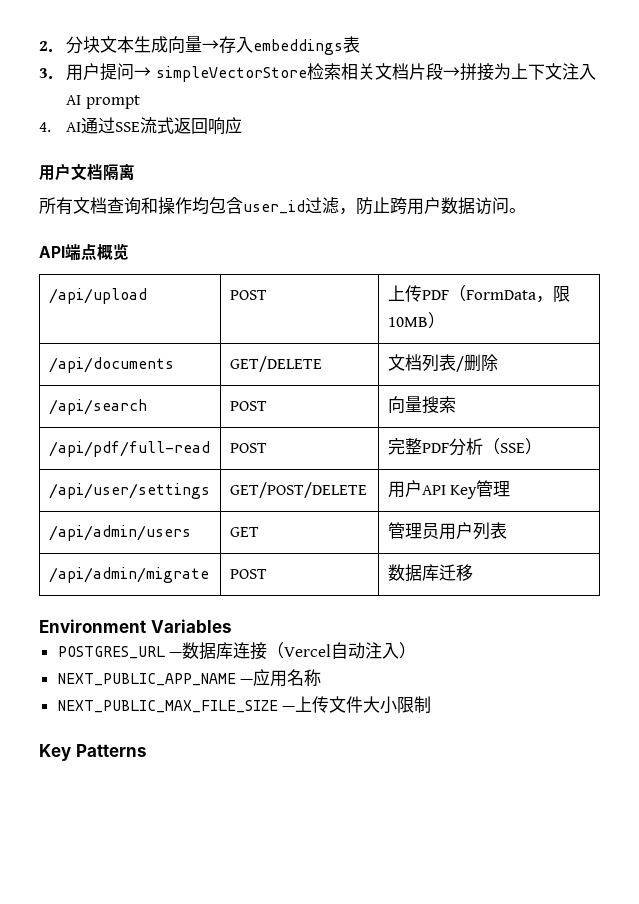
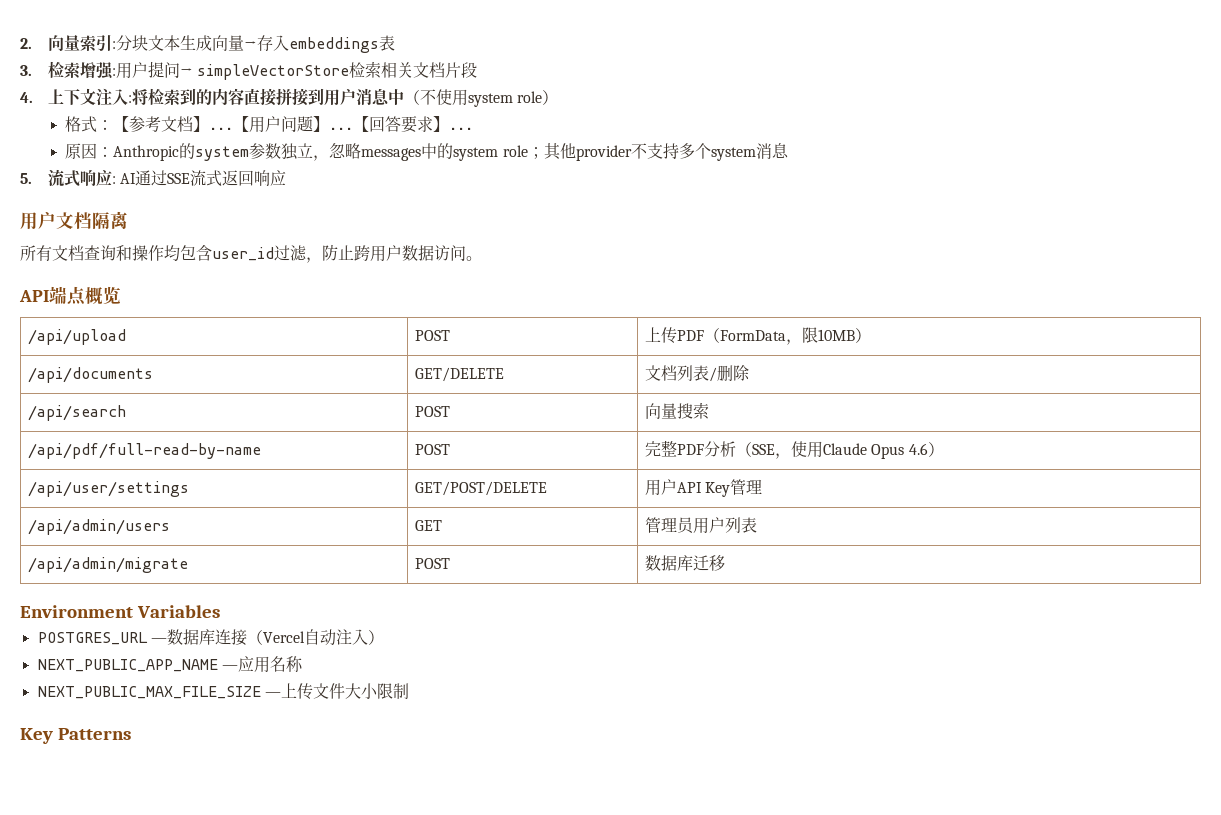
(53, 46) none -> [47,35,116,52] 向量索引:
(53, 73) none -> [47,61,116,79] 检索增强:
[443,63,597,81] [66,95,141,109] [39,122,51,132] →拼接为上下文注入AI prompt // 4. -> [20,88,559,107] [65,116,474,133] [65,143,789,161] [20,169,116,187] // 4.上下文注入:将检索到的内容直接拼接到用户消息中（不使用system role） // 格式：【参考文档】...【用户问题】...【回答要求】... // 原因：Anthropic的system参数独立，忽略messages中的system role；其他provider不支持多个system消息 // 5.流式响应:
[48,441,210,457] /api/pdf/full-read -> [28,443,262,459] /api/pdf/full-read-by-name
(525, 448) none -> [775,441,928,459] ，使用Claude Opus 4.6

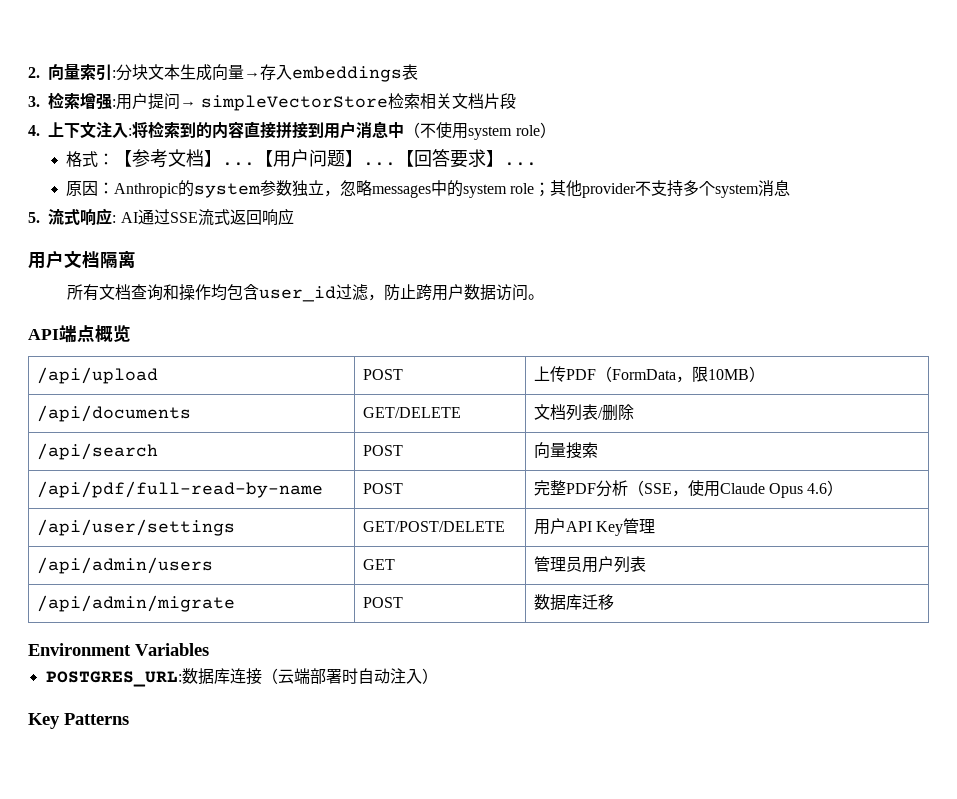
[37,632,167,645] POSTGRES_URL — -> [45,671,182,687] POSTGRES_URL:
[262,631,305,643] Vercel -> [277,668,358,684] 云端部署时
[37,656,303,673] [37,683,409,700] // NEXT_PUBLIC_APP_NAME —应用名称 // NEXT_PUBLIC_MAX_FILE_SIZE —上传文件大小限制 -> (438, 676) none

